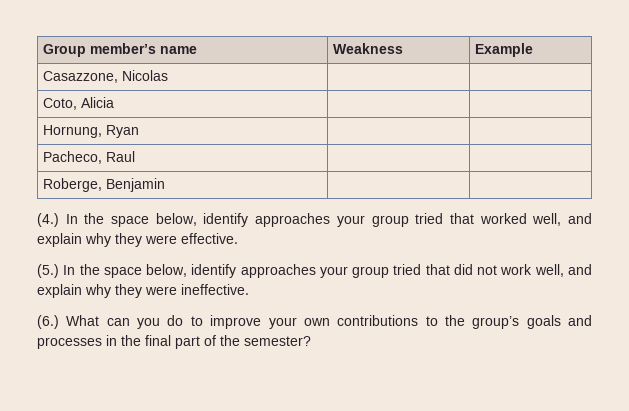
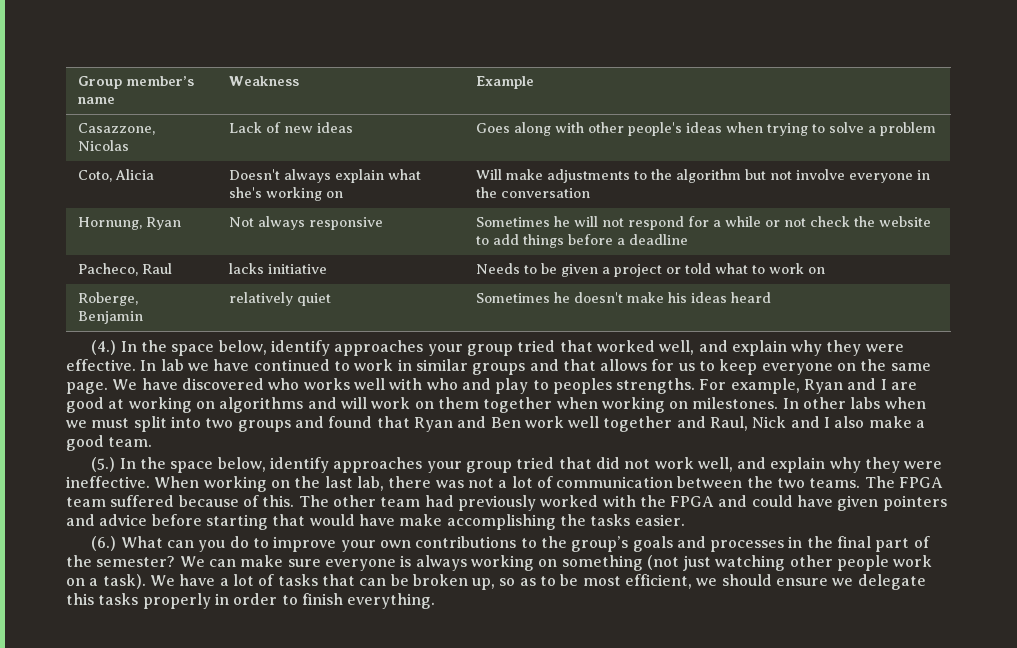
[42,97,114,110] [42,125,139,138] [42,151,135,164] [42,178,165,192] | // Coto, Alicia | | // Hornung, Ryan | | // Pacheco, Raul | | // Roberge, Benjamin | | -> [229,122,354,133] [476,122,937,136] [78,169,155,182] [229,169,422,183] [229,187,344,201] [476,169,931,183] [476,187,591,198] [78,217,182,230] [229,216,384,230] [476,216,932,230] [476,234,689,248] [78,263,173,276] [229,263,328,274] [476,263,826,277] [78,292,139,306] [78,311,144,324] [229,292,332,306] [476,292,772,303] Lack of new ideas | Goes along with other people's ideas when trying to solve a problem // Coto, Alicia | Doesn't always explain what she's working on | Will make adjustments to the algorithm but not involve everyone in the conversation // Hornung, Ryan | Not always responsive | Sometimes he will not respond for a while or not check the website to add things before a deadline // Pacheco, Raul | lacks initiative | Needs to be given a project or told what to work on // Roberge, Benjamin | relatively quiet | Sometimes he doesn't make his ideas heard
(238, 238) none -> [140,359,931,375] [66,378,918,394] [66,397,926,413] [66,416,926,432] [66,435,153,451] In lab we have continued to work in similar groups and that allows for us to keep everyone on the same page. We have discovered who works well with who and play to peoples strengths. For example, Ryan and I are good at working on algorithms and will work on them together when working on milestones. In other labs when we must split into two groups and found that Ryan and Ben work well together and Raul, Nick and I also make a good team.
(249, 289) none -> [154,476,944,492] [66,495,947,511] [66,514,685,530] When working on the last lab, there was not a lot of communication between the two teams. The FPGA team suffered because of this. The other team had previously worked with the FPGA and could have given pointers and advice before starting that would have make accomplishing the tasks easier.
(311, 341) none -> [179,555,933,571] [66,574,926,590] [66,593,436,609] We can make sure everyone is always working on something (not just watching other people work on a task). We have a lot of tasks that can be broken up, so as to be most efficient, we should ensure we delegate this tasks properly in order to finish everything.

